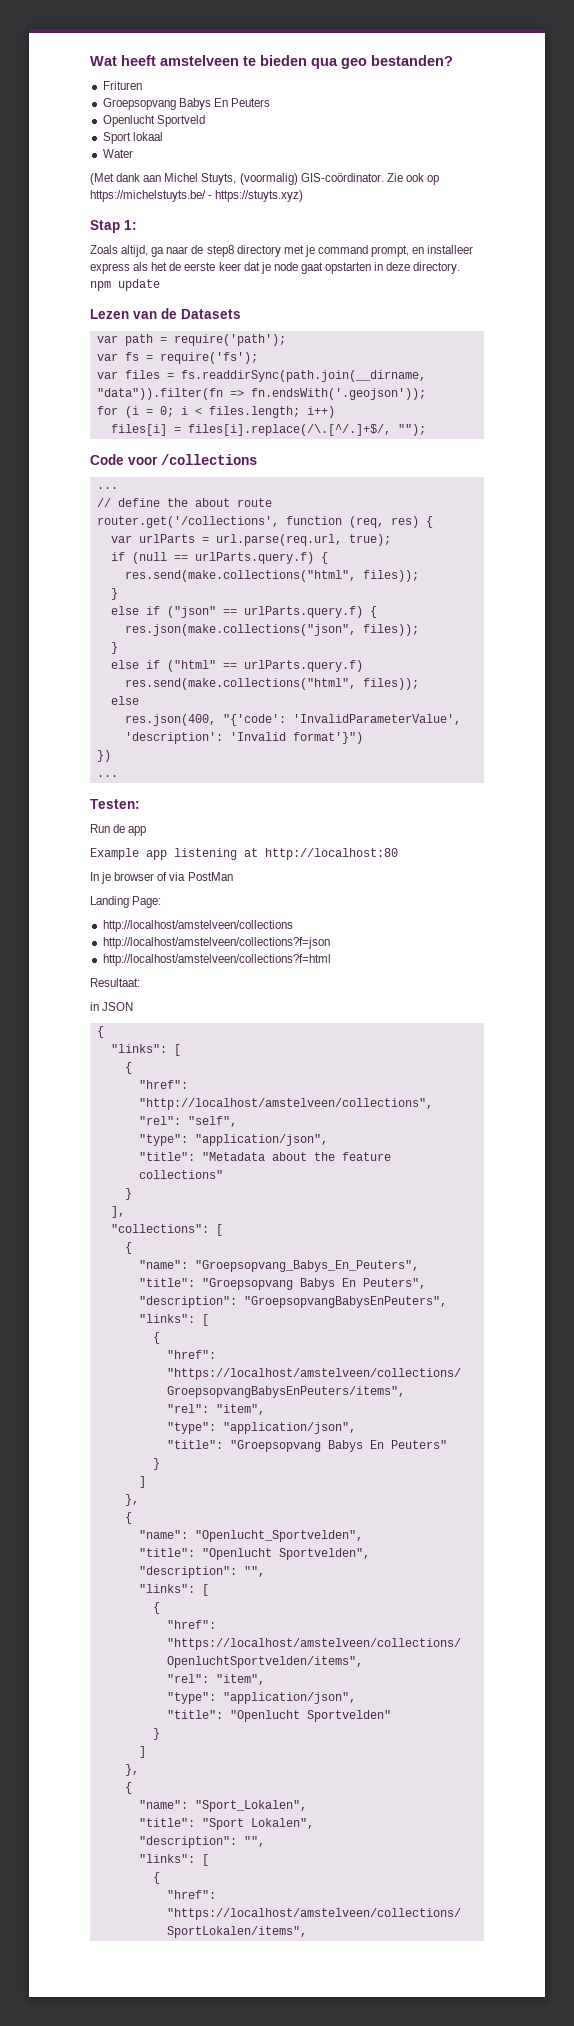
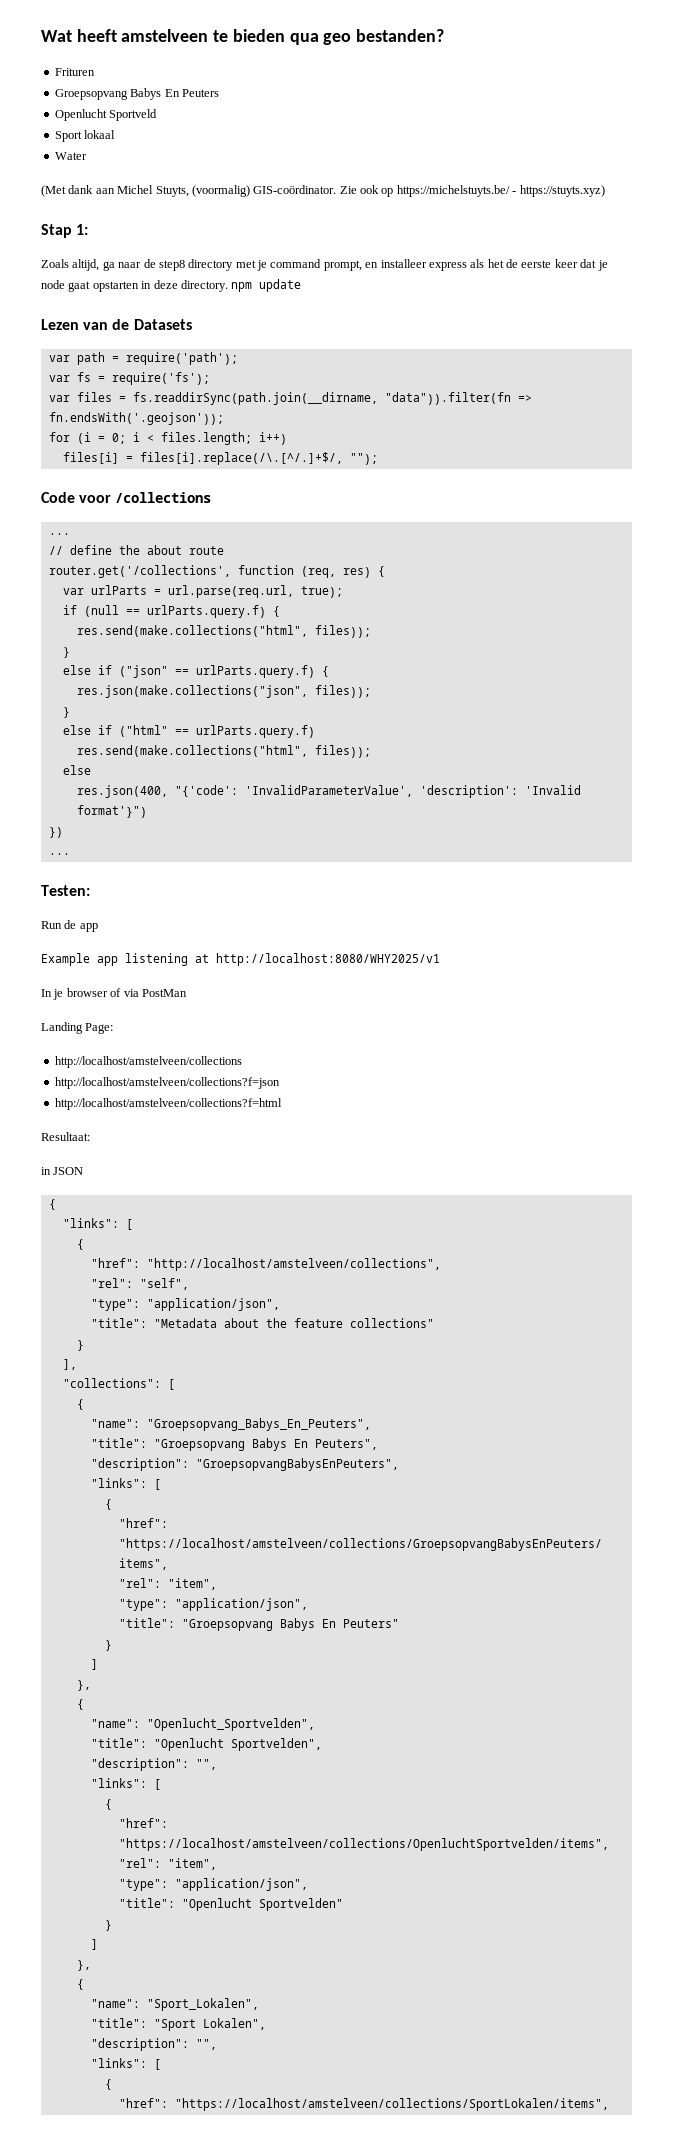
[265,848,398,860] http://localhost:80 -> [216,953,440,966] http://localhost:8080/WHY2025/v1

